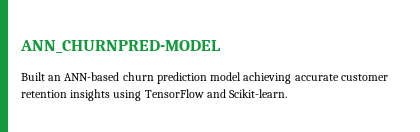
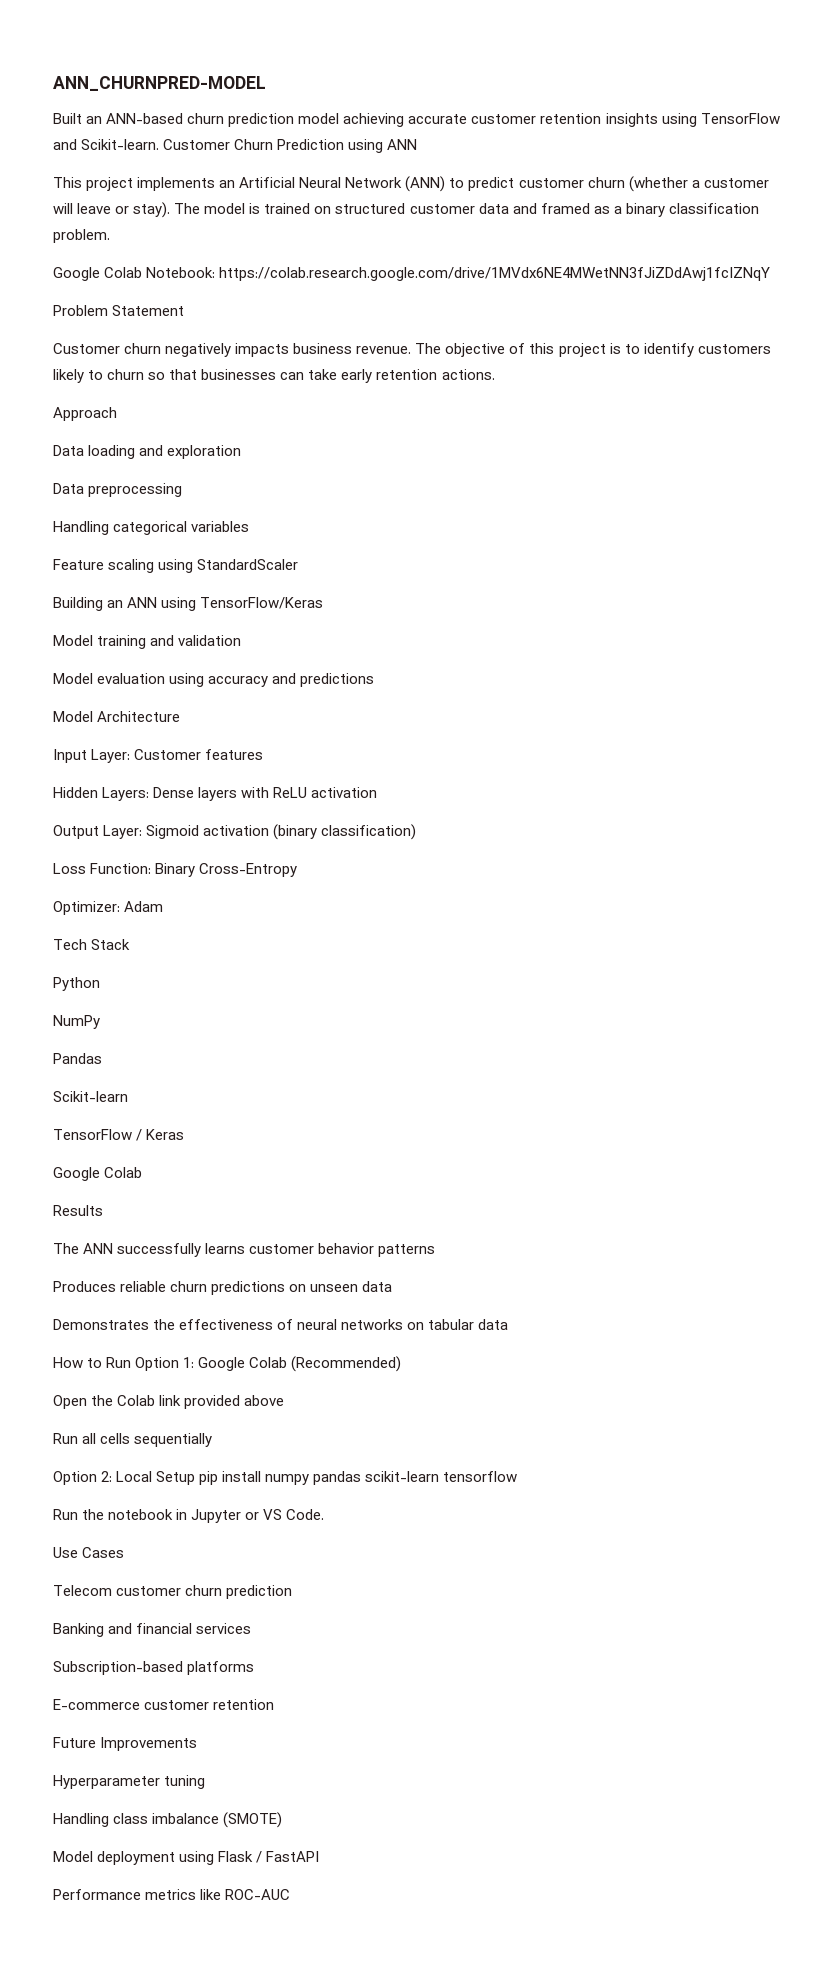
(288, 93) none -> [163,139,418,153] [53,176,769,192] [53,202,759,218] [53,229,110,243] [53,267,771,281] [53,305,185,316] [53,343,771,357] [53,369,495,383] [53,407,117,421] [53,445,242,459] [53,483,183,497] [53,521,250,535] [53,559,299,573] [53,597,324,611] [53,635,242,649] [53,673,375,687] [53,711,181,722] [53,749,264,763] [53,787,378,801] [53,824,417,840] [53,863,298,877] [53,901,164,915] [53,939,131,950] [53,977,100,991] [53,1015,100,1029] [53,1053,102,1064] [53,1091,128,1102] [53,1129,185,1141] [53,1167,143,1181] [53,1205,103,1216] [53,1243,436,1257] [53,1281,393,1295] [53,1319,509,1330] [53,1356,402,1372] [53,1395,285,1409] [53,1433,213,1447] [53,1471,518,1485] [53,1509,325,1523] [53,1547,125,1558] [53,1585,293,1599] [53,1623,252,1637] [53,1661,255,1675] [53,1699,275,1710] [53,1737,198,1751] [53,1775,206,1789] [53,1812,283,1828] [53,1851,320,1865] [53,1889,291,1900] Customer Churn Prediction using ANN // This project implements an Artificial Neural Network (ANN) to predict customer churn (whether a customer will leave or stay). The model is trained on structured customer data and framed as a binary classification problem. // Google Colab Notebook: https://colab.research.google.com/drive/1MVdx6NE4MWetNN3fJiZDdAwj1fcIZNqY // Problem Statement // Customer churn negatively impacts business revenue. The objective of this project is to identify customers likely to churn so that businesses can take early retention actions. // Approach // Data loading and exploration // Data preprocessing // Handling categorical variables // Feature scaling using StandardScaler // Building an ANN using TensorFlow/Keras // Model training and validation // Model evaluation using accuracy and predictions // Model Architecture // Input Layer: Customer features // Hidden Layers: Dense layers with ReLU activation // Output Layer: Sigmoid activation (binary classification) // Loss Function: Binary Cross-Entropy // Optimizer: Adam // Tech Stack // Python // NumPy // Pandas // Scikit-learn // TensorFlow / Keras // Google Colab // Results // The ANN successfully learns customer behavior patterns // Produces reliable churn predictions on unseen data // Demonstrates the effectiveness of neural networks on tabular data // How to Run Option 1: Google Colab (Recommended) // Open the Colab link provided above // Run all cells sequentially // Option 2: Local Setup pip install numpy pandas scikit-learn tensorflow // Run the notebook in Jupyter or VS Code. // Use Cases // Telecom customer churn prediction // Banking and financial services // Subscription-based platforms // E-commerce customer retention // Future Improvements // Hyperparameter tuning // Handling class imbalance (SMOTE) // Model deployment using Flask / FastAPI // Performance metrics like ROC-AUC

